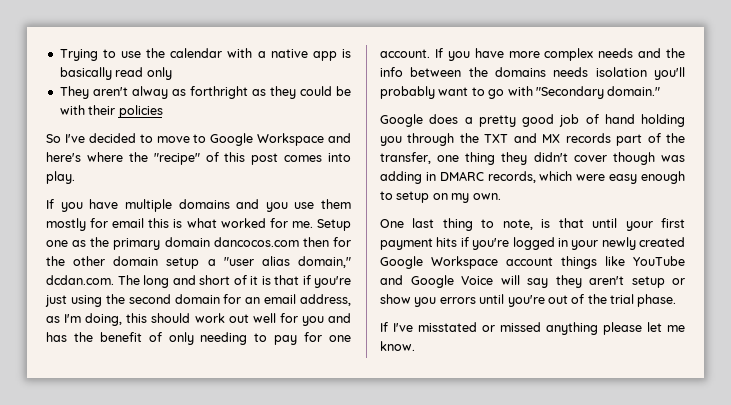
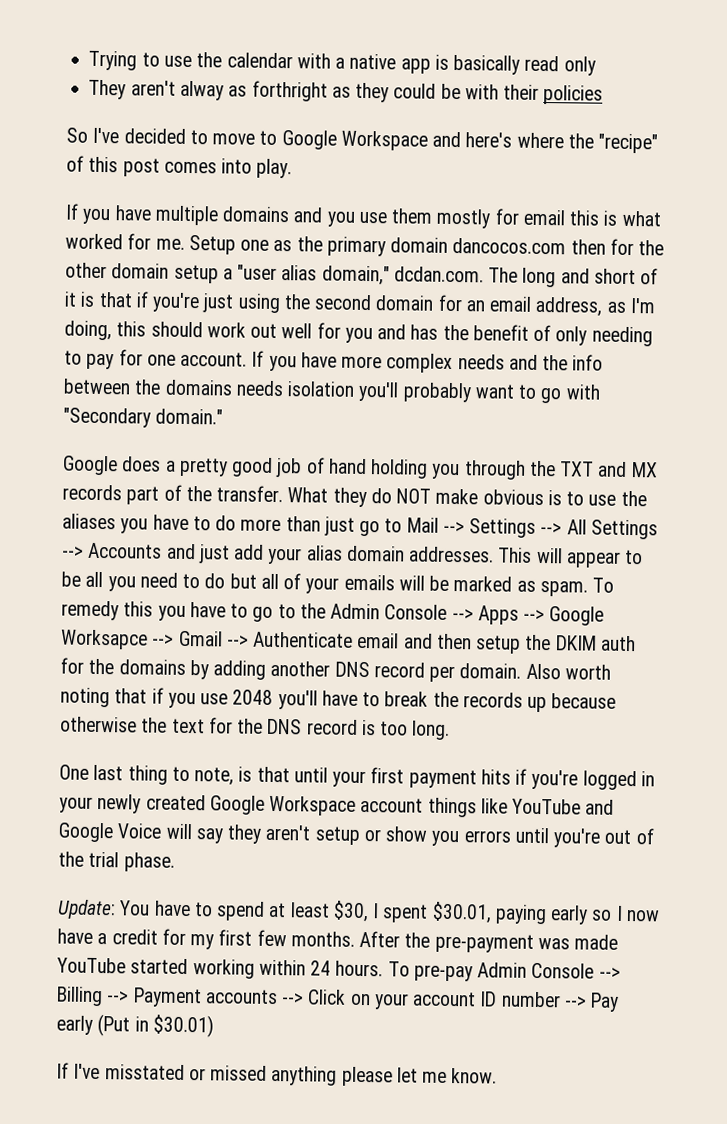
[380,152,685,165] [380,171,685,184] [380,191,501,203] transfer, one thing they didn't cover though was adding in DMARC records, which were easy enough to setup on my own. -> [216,485,647,508] [62,513,658,540] [62,542,644,568] [61,571,615,597] [61,600,605,626] [60,629,636,654] [60,657,611,683] [60,687,617,713] [60,716,451,740] transfer. What they do NOT make obvious is to use the aliases you have to do more than just go to Mail --> Settings --> All Settings --> Accounts and just add your alias domain addresses. This will appear to be all you need to do but all of your emails will be marked as spam. To remedy this you have to go to the Admin Console --> Apps --> Google Worksapce --> Gmail --> Authenticate email and then setup the DKIM auth for the domains by adding another DNS record per domain. Also worth noting that if you use 2048 you'll have to break the records up because otherwise the text for the DNS record is too long.
(677, 300) none -> [57,899,660,925] [57,928,619,953] [57,957,621,982] [56,986,620,1012] [56,1014,214,1038] // Update: You have to spend at least $30, I spent $30.01, paying early so I now have a credit for my first few months. After the pre-payment was made YouTube started working within 24 hours. To pre-pay Admin Console --> Billing --> Payment accounts --> Click on your account ID number --> Pay early (Put in $30.01)

